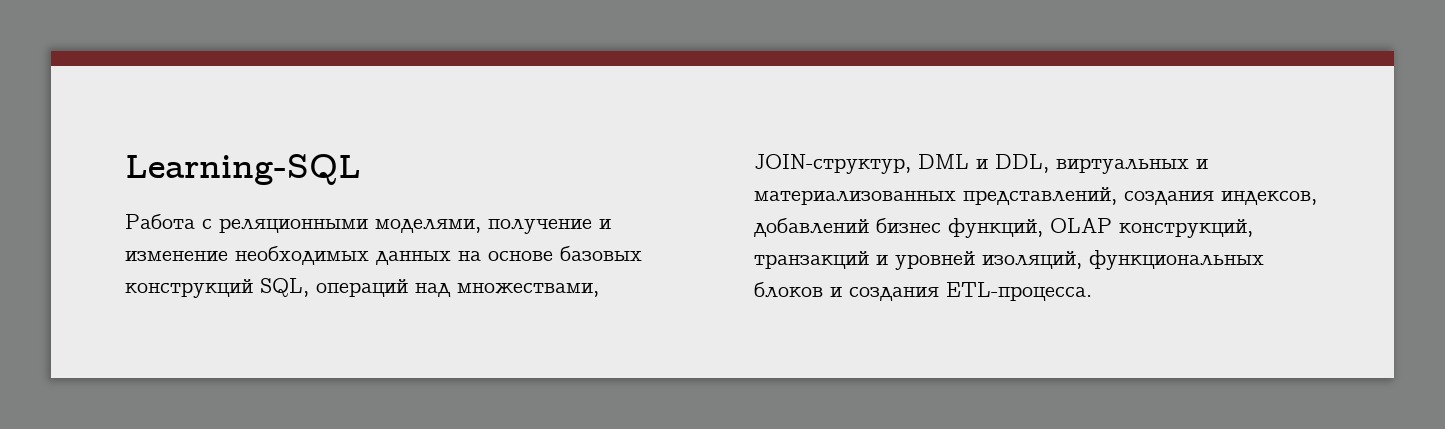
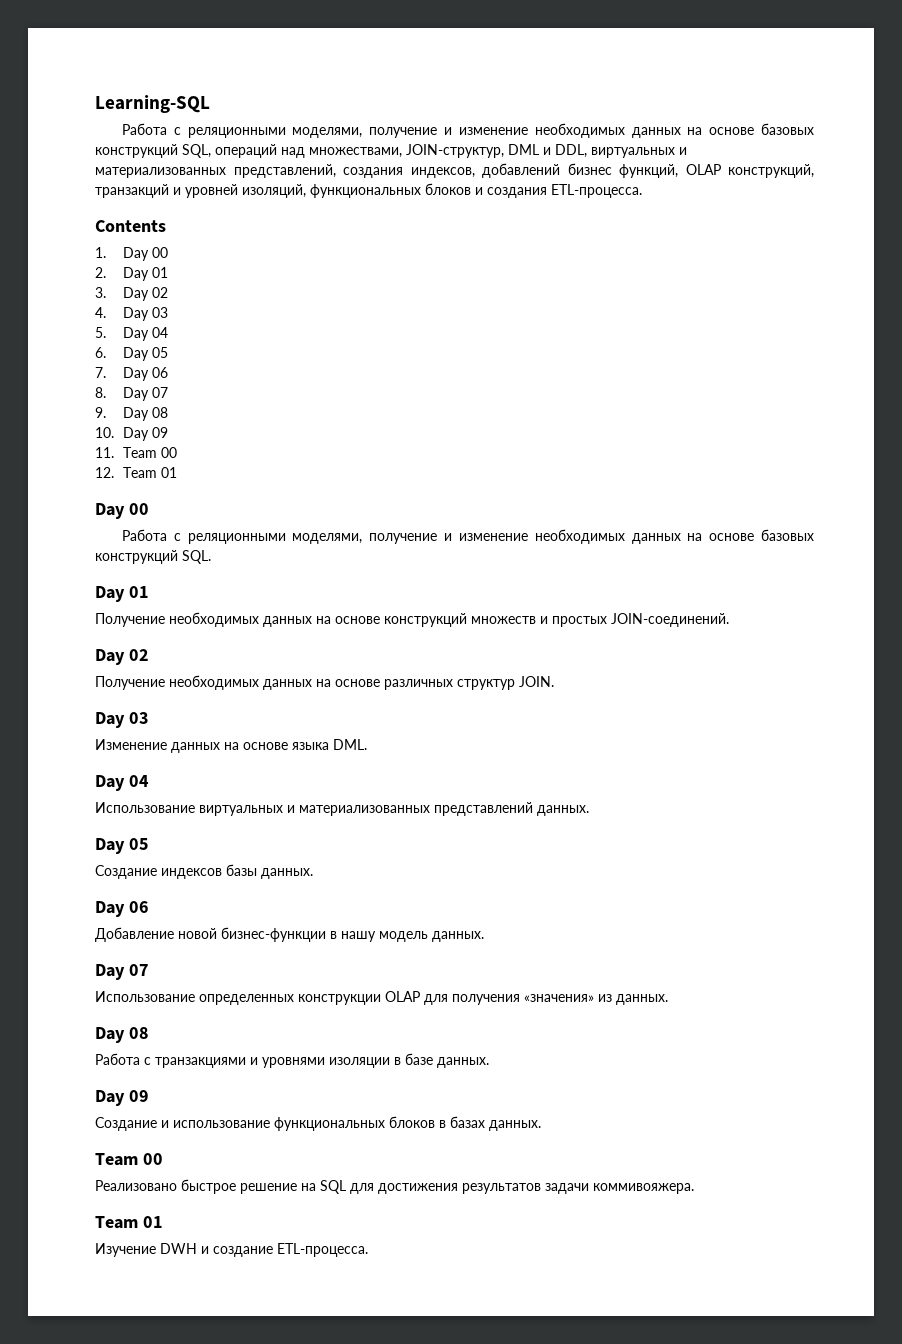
(1092, 291) none -> [95,220,166,232] [95,247,168,261] [95,267,168,281] [95,287,168,301] [95,307,168,321] [95,327,168,341] [95,347,168,361] [95,367,168,381] [95,387,168,401] [95,407,168,421] [95,427,168,441] [95,447,177,458] [95,467,177,478] [95,503,149,519] [122,529,814,544] [95,550,211,564] [95,586,149,602] [95,612,729,627] [95,649,149,665] [95,675,554,690] [95,712,149,728] [95,739,367,753] [95,775,149,791] [95,802,589,816] [95,838,149,854] [95,864,313,879] [95,901,149,917] [95,927,484,942] [95,964,149,980] [95,991,668,1005] [95,1027,149,1043] [95,1053,489,1068] [95,1090,149,1106] [95,1116,541,1131] [95,1153,163,1166] [95,1179,694,1194] [95,1216,163,1229] [95,1243,368,1257] // Contents // 1. Day 00 // 2. Day 01 // 3. Day 02 // 4. Day 03 // 5. Day 04 // 6. Day 05 // 7. Day 06 // 8. Day 07 // 9. Day 08 // 10. Day 09 // 11. Team 00 // 12. Team 01 // Day 00 // Работа с реляционными моделями, получение и изменение необходимых данных на основе базовых конструкций SQL. // Day 01 // Получение необходимых данных на основе конструкций множеств и простых JOIN-соединений. // Day 02 // Получение необходимых данных на основе различных структур JOIN. // Day 03 // Изменение данных на основе языка DML. // Day 04 // Использование виртуальных и материализованных представлений данных. // Day 05 // Создание индексов базы данных. // Day 06 // Добавление новой бизнес-функции в нашу модель данных. // Day 07 // Использование определенных конструкции OLAP для получения «значения» из данных. // Day 08 // Работа с транзакциями и уровнями изоляции в базе данных. // Day 09 // Создание и использование функциональных блоков в базах данных. // Team 00 // Реализовано быстрое решение на SQL для достижения результатов задачи коммивояжера. // Team 01 // Изучение DWH и создание ETL-процесса.

